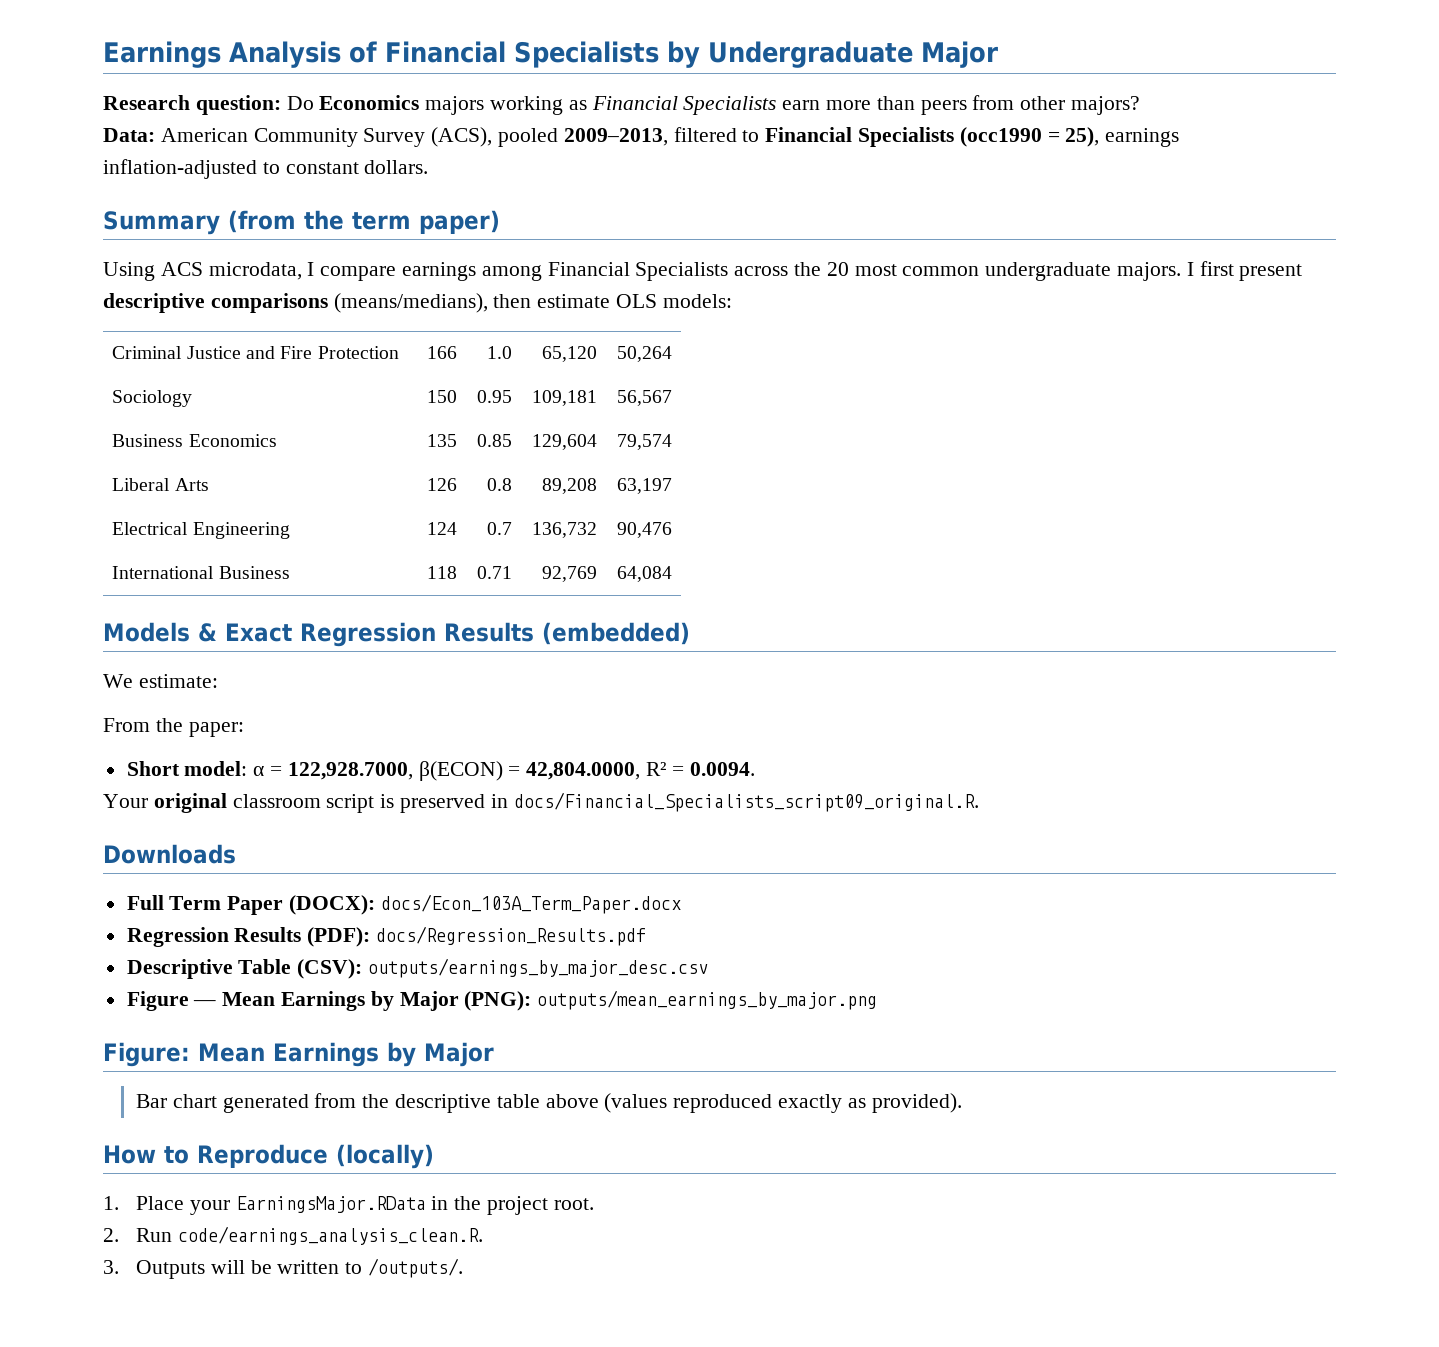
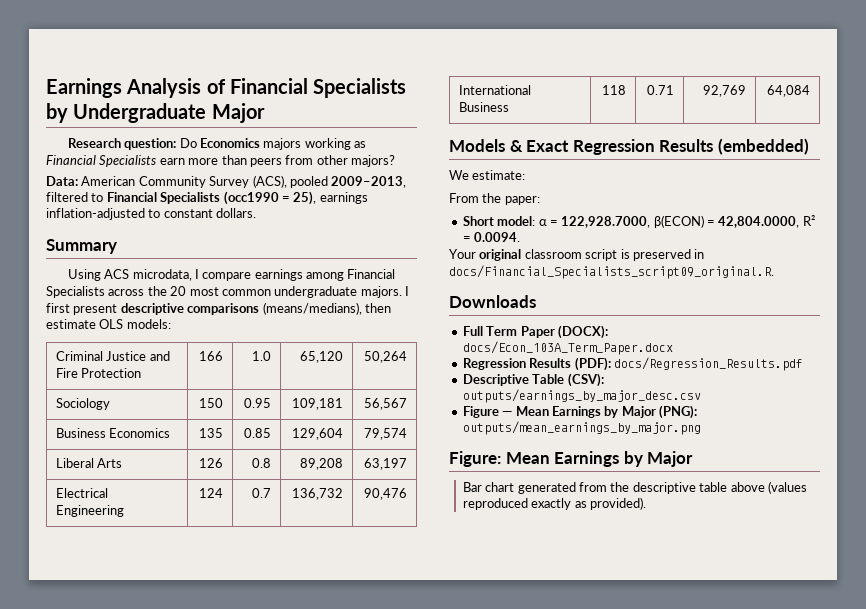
[228,210,500,234] (from the term paper) -> (117, 246) none
[103,1144,434,1169] [103,1196,594,1215] [103,1226,483,1245] [103,1258,463,1279] // How to Reproduce (locally) // 1. Place your EarningsMajor.RData in the project root. // 2. Run code/earnings_analysis_clean.R. // 3. Outputs will be written to /outputs/. -> (647, 503) none

